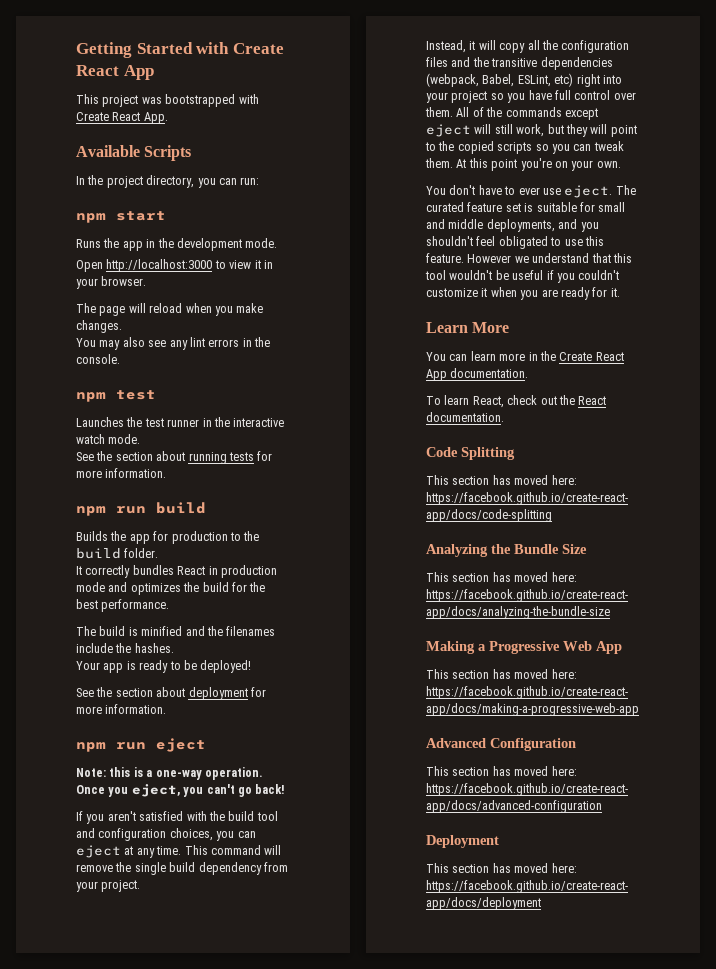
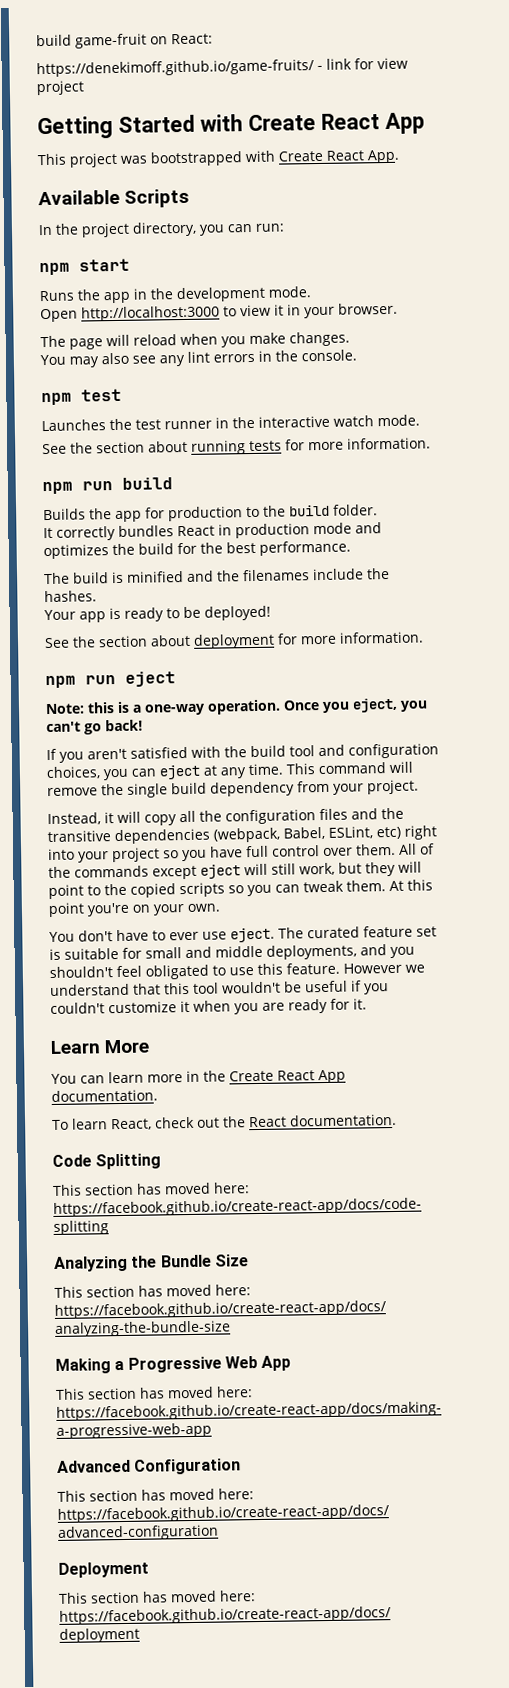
(76, 50) none -> [36,33,213,49] [36,57,408,78] [36,80,84,96] build game-fruit on React: // https://denekimoff.github.io/game-fruits/ - link for view project //

